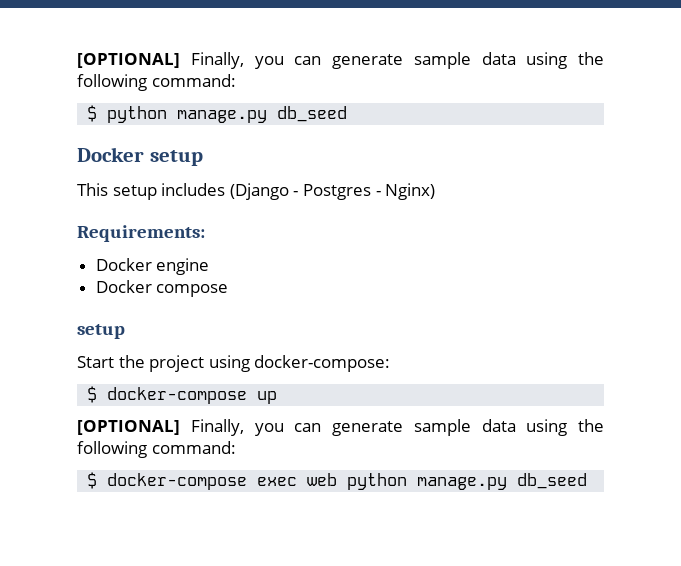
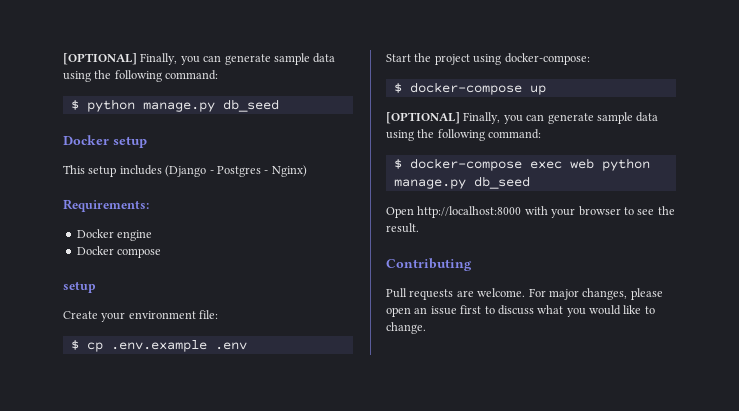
(125, 331) none -> [63,310,219,322] [70,340,247,352] // Create your environment file: // $ cp .env.example .env
(588, 481) none -> [386,206,675,218] [386,223,419,233] [386,258,472,271] [386,288,663,300] [386,305,655,317] [386,322,426,334] // Open http://localhost:8000 with your browser to see the result. // Contributing // Pull requests are welcome. For major changes, please open an issue first to discuss what you would like to change.

